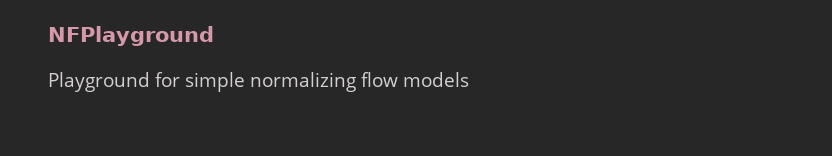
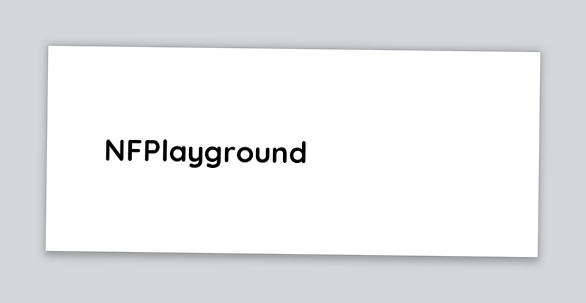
[48,72,469,92] // Playground for simple normalizing flow models -> (308, 154) none

